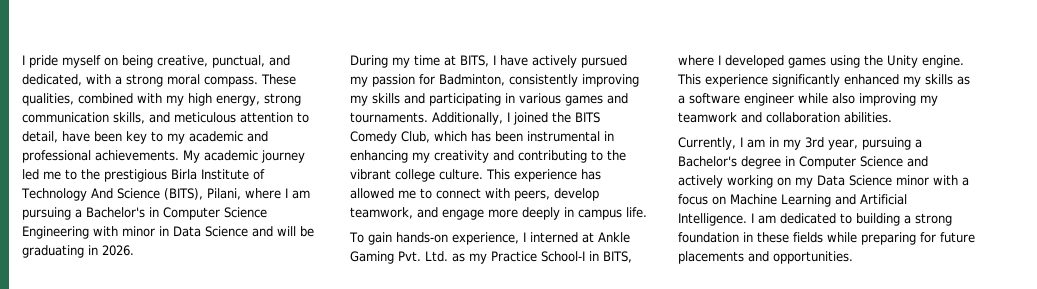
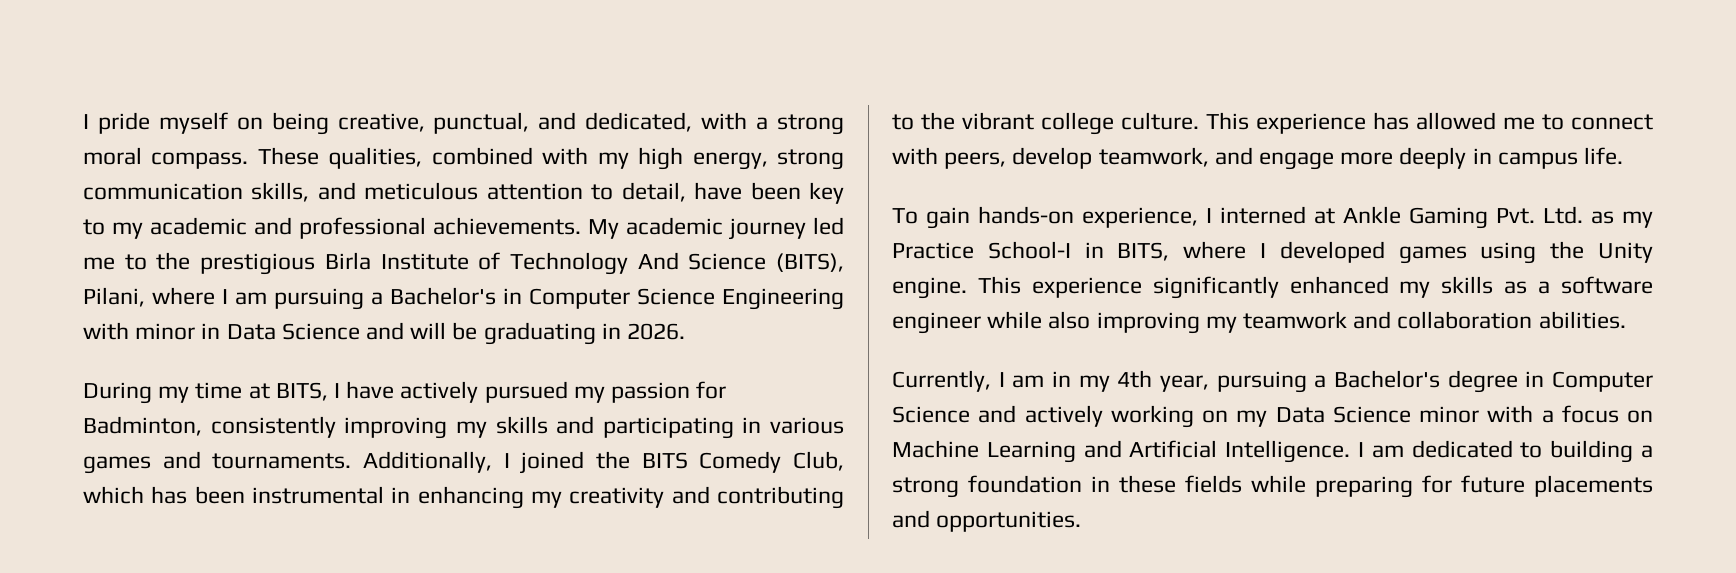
[805,137,824,148] 3rd -> [1117,370,1153,388] 4th

